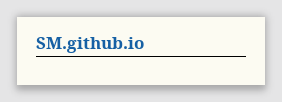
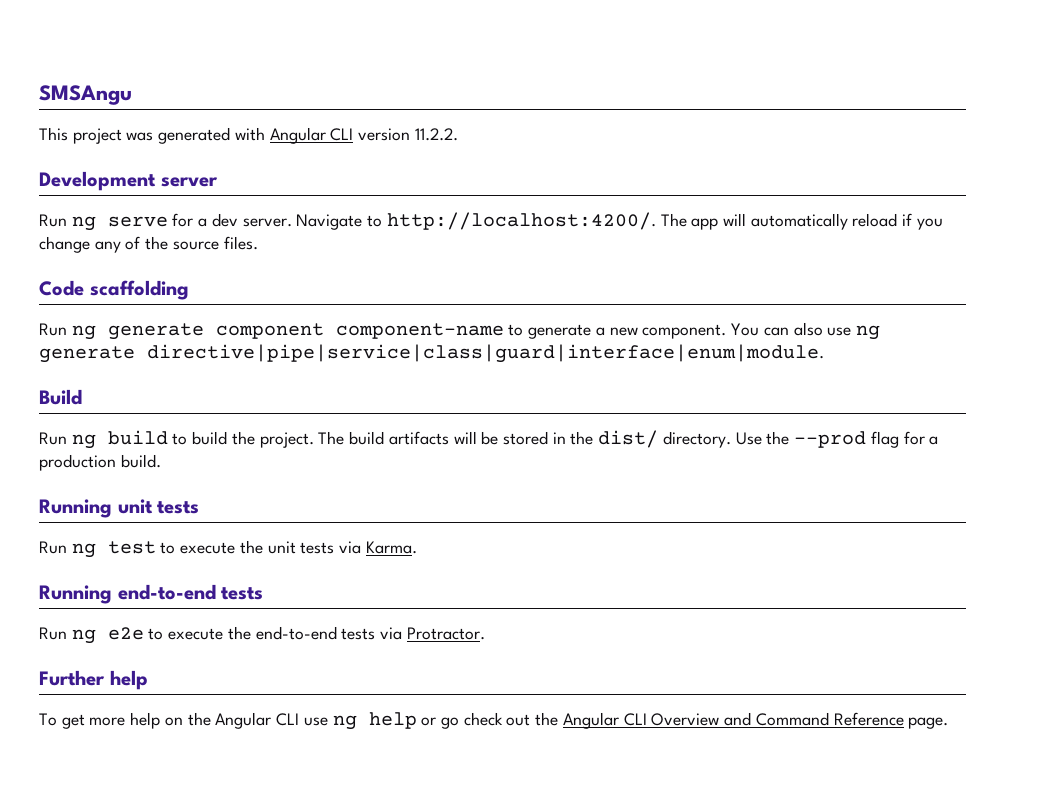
[36,37,144,53] SM.github.io -> [39,85,132,105] [39,127,458,144] [39,171,218,191] [39,212,943,231] [39,236,258,253] [39,280,189,300] [39,322,880,340] [39,344,824,363] [39,389,82,405] [39,430,939,449] [39,454,161,471] [39,499,200,518] [39,540,417,558] [39,584,264,604] [39,626,485,644] [39,670,148,690] [39,712,949,730] SMSAngu // This project was generated with Angular CLI version 11.2.2. // Development server // Run ng serve for a dev server. Navigate to http://localhost:4200/. The app will automatically reload if you change any of the source files. // Code scaffolding // Run ng generate component component-name to generate a new component. You can also use ng generate directive|pipe|service|class|guard|interface|enum|module. // Build // Run ng build to build the project. The build artifacts will be stored in the dist/ directory. Use the --prod flag for a production build. // Running unit tests // Run ng test to execute the unit tests via Karma. // Running end-to-end tests // Run ng e2e to execute the end-to-end tests via Protractor. // Further help // To get more help on the Angular CLI use ng help or go check out the Angular CLI Overview and Command Reference page.

